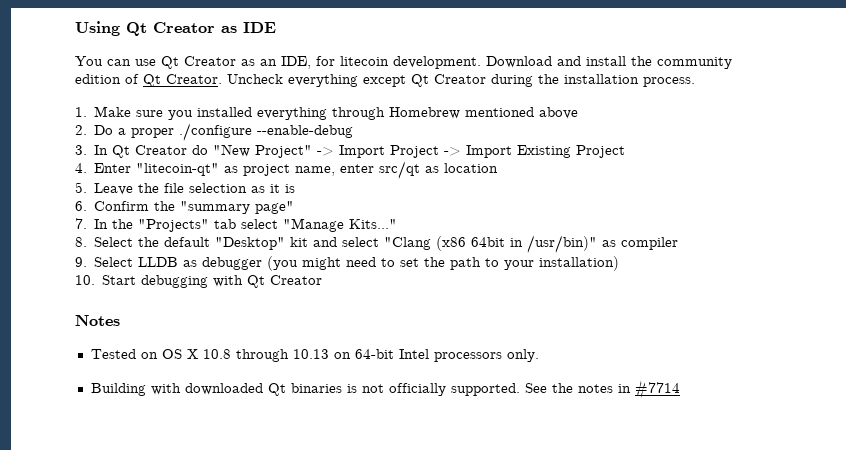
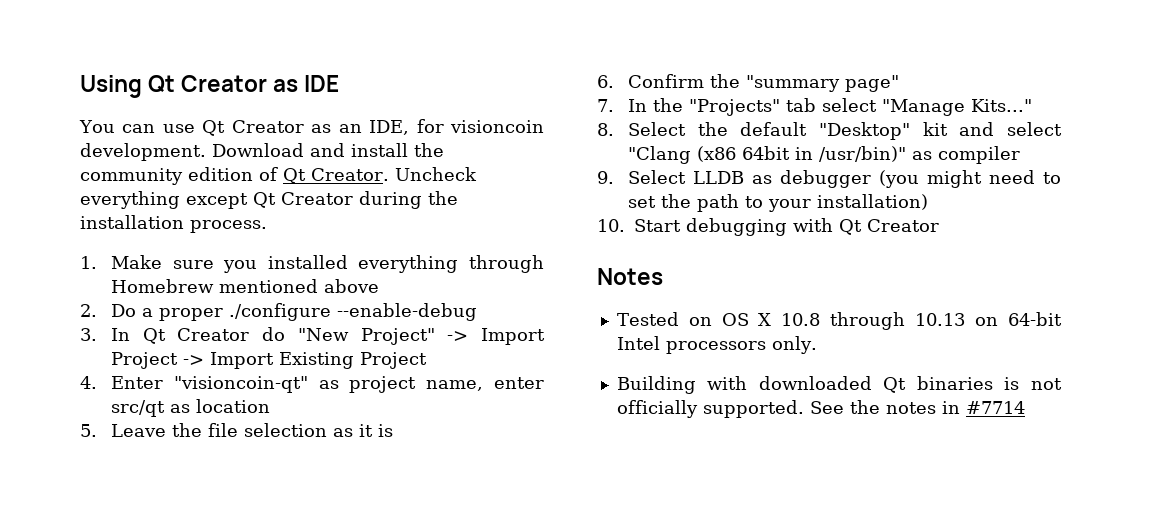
[340,56,389,66] litecoin -> [449,120,544,133] visioncoin
[136,163,220,176] "litecoin-qt" -> [173,376,308,393] "visioncoin-qt"

